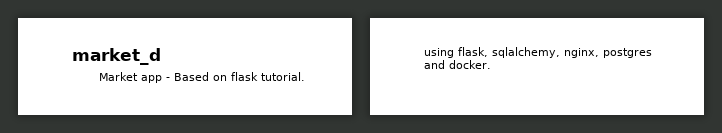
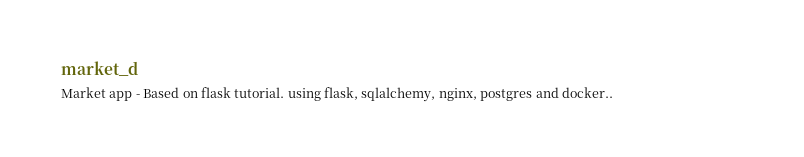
[449,60,491,69] docker. -> [561,87,613,98] docker..

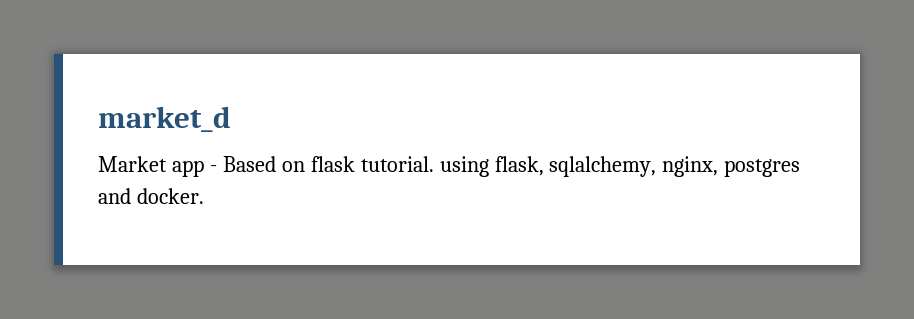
[561,87,613,98] docker.. -> [136,188,204,204] docker.

